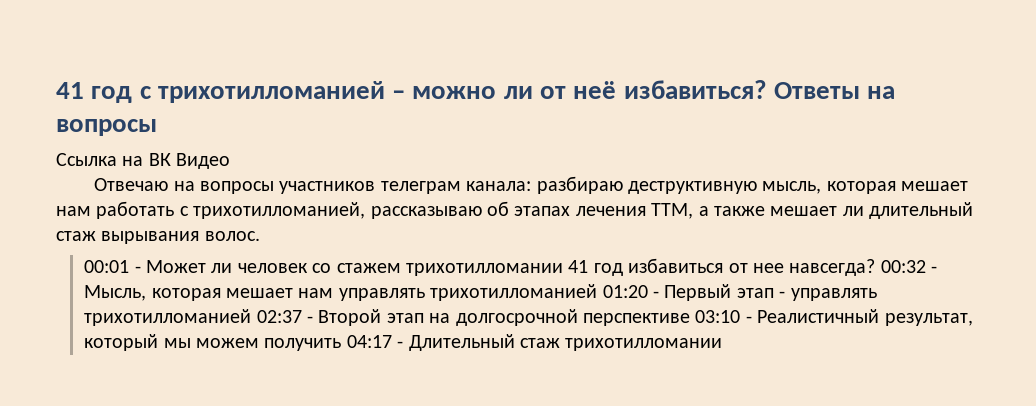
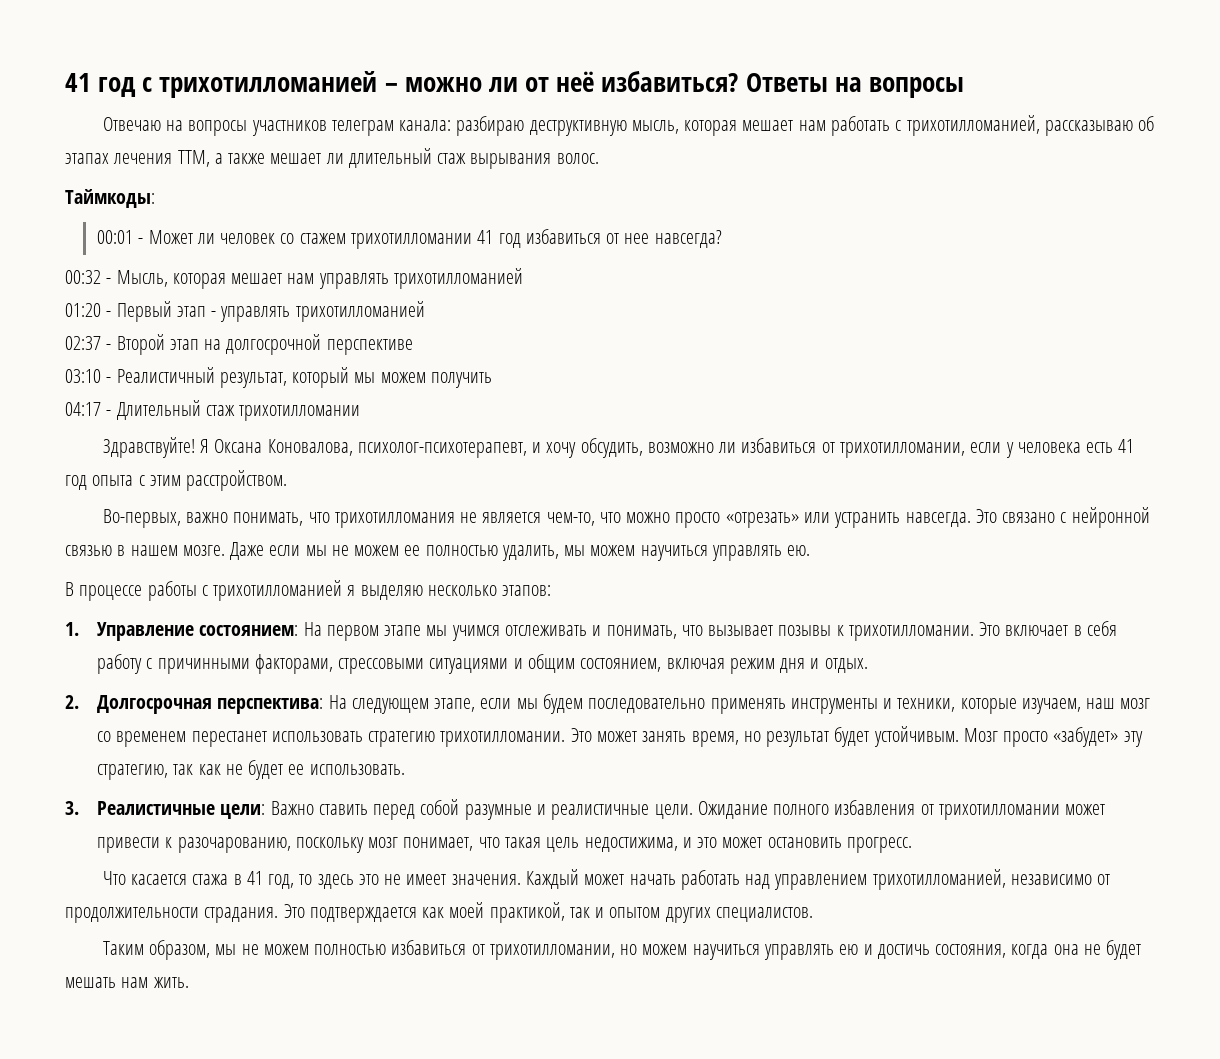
[56,153,231,169] // Ссылка на ВК Видео -> (964, 87) none
(260, 236) none -> [65,189,155,208] // Таймкоды:
(876, 267) none -> (722, 239) //
(598, 292) none -> (523, 278) //
(252, 317) none -> (425, 311) //
(690, 319) none -> (413, 347) //
(342, 344) none -> (492, 380) //
(723, 344) none -> [102,437,1135,458] [65,470,288,491] [102,507,1150,528] [65,542,811,561] [65,580,552,601] [65,621,1117,641] [97,654,868,674] [65,694,1151,714] [97,726,1143,747] [97,760,405,780] [65,799,1106,820] [97,837,912,853] [102,869,1111,890] [65,902,813,923] [102,940,1142,960] [65,977,189,988] // Здравствуйте! Я Оксана Коновалова, психолог-психотерапевт, и хочу обсудить, возможно ли избавиться от трихотилломании, если у человека есть 41 год опыта с этим расстройством. // Во-первых, важно понимать, что трихотилломания не является чем-то, что можно просто «отрезать» или устранить навсегда. Это связано с нейронной связью в нашем мозге. Даже если мы не можем ее полностью удалить, мы можем научиться управлять ею. // В процессе работы с трихотилломанией я выделяю несколько этапов: // 1. Управление состоянием: На первом этапе мы учимся отслеживать и понимать, что вызывает позывы к трихотилломании. Это включает в себя работу с причинными факторами, стрессовыми ситуациями и общим состоянием, включая режим дня и отдых. // 2. Долгосрочная перспектива: На следующем этапе, если мы будем последовательно применять инструменты и техники, которые изучаем, наш мозг со временем перестанет использовать стратегию трихотилломании. Это может занять время, но результат будет устойчивым. Мозг просто «забудет» эту стратегию, так как не будет ее использовать. // 3. Реалистичные цели: Важно ставить перед собой разумные и реалистичные цели. Ожидание полного избавления от трихотилломании может привести к разочарованию, поскольку мозг понимает, что такая цель недостижима, и это может остановить прогресс. // Что касается стажа в 41 год, то здесь это не имеет значения. Каждый может начать работать над управлением трихотилломанией, независимо от продолжительности страдания. Это подтверждается как моей практикой, так и опытом других специалистов. // Таким образом, мы не можем полностью избавиться от трихотилломании, но можем научиться управлять ею и достичь состояния, когда она не будет мешать нам жить.

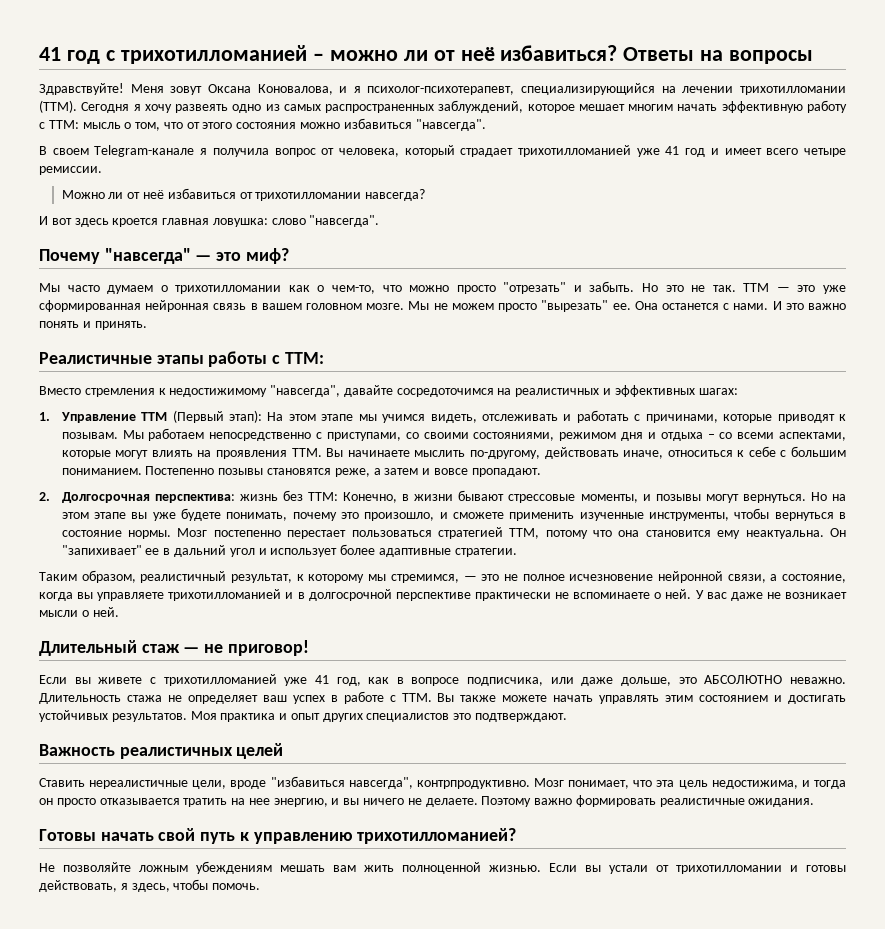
[102,115,1155,136] [65,148,599,169] [65,189,155,208] [97,229,650,249] Отвечаю на вопросы участников телеграм канала: разбираю деструктивную мысль, которая мешает нам работать с трихотилломанией, рассказываю об этапах лечения ТТМ, а также мешает ли длительный стаж вырывания волос. // Таймкоды: // 00:01 - Может ли человек со стажем трихотилломании 41 год избавиться от нее -> [39,83,846,95] [39,100,847,113] [39,118,486,131] [39,145,847,157] [39,166,102,175] [61,188,362,201] Здравствуйте! Меня зовут Оксана Коновалова, и я психолог-психотерапевт, специализирующийся на лечении трихотилломании (ТТМ). Сегодня я хочу развеять одно из самых распространенных заблуждений, которое мешает многим начать эффективную работу с ТТМ: мысль о том, что от этого состояния можно избавиться "навсегда". // В своем Telegram-канале я получила вопрос от человека, который страдает трихотилломанией уже 41 год и имеет всего четыре ремиссии. // Можно ли от неё избавиться от трихотилломании
[65,268,523,289] [65,301,425,322] [65,334,413,355] [65,367,492,388] [65,400,361,421] [102,437,1135,458] [65,470,288,491] [102,507,1150,528] [65,542,811,561] [65,580,552,601] [65,622,379,641] 00:32 - Мысль, которая мешает нам управлять трихотилломанией // 01:20 - Первый этап - управлять трихотилломанией // 02:37 - Второй этап на долгосрочной перспективе // 03:10 - Реалистичный результат, который мы можем получить // 04:17 - Длительный стаж трихотилломании // Здравствуйте! Я Оксана Коновалова, психолог-психотерапевт, и хочу обсудить, возможно ли избавиться от трихотилломании, если у человека есть 41 год опыта с этим расстройством. // Во-первых, важно понимать, что трихотилломания не является чем-то, что можно просто «отрезать» или устранить навсегда. Это связано с нейронной связью в нашем мозге. Даже если мы не можем ее полностью удалить, мы можем научиться управлять ею. // В процессе работы с трихотилломанией я выделяю несколько этапов: // 1. Управление состоянием: На первом -> [39,215,380,227] [39,248,289,264] [39,281,846,294] [39,300,847,312] [39,321,147,330] [39,351,324,367] [39,385,738,397] [39,410,316,423] И вот здесь кроется главная ловушка: слово "навсегда". // Почему "навсегда" — это миф? // Мы часто думаем о трихотилломании как о чем-то, что можно просто "отрезать" и забыть. Но это не так. ТТМ — это уже сформированная нейронная связь в вашем головном мозге. Мы не можем просто "вырезать" ее. Она останется с нами. И это важно понять и принять. // Реалистичные этапы работы с ТТМ: // Вместо стремления к недостижимому "навсегда", давайте сосредоточимся на реалистичных и эффективных шагах: // 1. Управление ТТМ (Первый этап): На этом
(500, 633) none -> [430,414,477,423] видеть,
[606,621,1117,641] [97,654,868,674] [65,694,1151,714] [97,726,1143,747] [97,760,405,780] [65,799,1106,820] [97,837,399,853] понимать, что вызывает позывы к трихотилломании. Это включает в себя работу с причинными факторами, стрессовыми ситуациями и общим состоянием, включая режим дня и отдых. // 2. Долгосрочная перспектива: На следующем этапе, если мы будем последовательно применять инструменты и техники, которые изучаем, наш мозг со временем перестанет использовать стратегию трихотилломании. Это может занять время, но результат будет устойчивым. Мозг просто «забудет» эту стратегию, так как не будет ее использовать. // 3. Реалистичные цели: Важно ставить перед собой разумные и реалистичные цели. Ожидание полного избавления от трихотилломании может привести к разочарованию, поскольку мозг -> [576,410,846,423] [61,428,847,441] [61,446,846,459] [61,466,541,477] [39,490,846,503] [61,508,846,521] [61,527,847,539] [61,544,517,557] [39,570,846,583] [39,589,847,601] [39,607,119,617] [39,640,309,656] [39,674,846,686] [39,691,847,704] [39,710,568,722] [39,743,284,759] [39,776,564,789] работать с причинами, которые приводят к позывам. Мы работаем непосредственно с приступами, со своими состояниями, режимом дня и отдыха – со всеми аспектами, которые могут влиять на проявления ТТМ. Вы начинаете мыслить по-другому, действовать иначе, относиться к себе с большим пониманием. Постепенно позывы становятся реже, а затем и вовсе пропадают. // 2. Долгосрочная перспектива: жизнь без ТТМ: Конечно, в жизни бывают стрессовые моменты, и позывы могут вернуться. Но на этом этапе вы уже будете понимать, почему это произошло, и сможете применить изученные инструменты, чтобы вернуться в состояние нормы. Мозг постепенно перестает пользоваться стратегией ТТМ, потому что она становится ему неактуальна. Он "запихивает" ее в дальний угол и использует более адаптивные стратегии. // Таким образом, реалистичный результат, к которому мы стремимся, — это не полное исчезновение нейронной связи, а состояние, когда вы управляете трихотилломанией и в долгосрочной перспективе практически не вспоминаете о ней. У вас даже не возникает мысли о ней. // Длительный стаж — не приговор! // Если вы живете с трихотилломанией уже 41 год, как в вопросе подписчика, или даже дольше, это АБСОЛЮТНО неважно. Длительность стажа не определяет ваш успех в работе с ТТМ. Вы также можете начать управлять этим состоянием и достигать устойчивых результатов. Моя практика и опыт других специалистов это подтверждают. // Важность реалистичных целей // Ставить нереалистичные цели, вроде "избавиться навсегда", контрпродуктивно. Мозг
[504,837,541,848] такая -> [656,780,675,787] эта
[697,837,912,853] [102,869,1111,890] [65,902,813,923] [102,940,1142,960] [65,977,189,988] это может остановить прогресс. // Что касается стажа в 41 год, то здесь это не имеет значения. Каждый может начать работать над управлением трихотилломанией, независимо от продолжительности страдания. Это подтверждается как моей практикой, так и опытом других специалистов. // Таким образом, мы не можем полностью избавиться от трихотилломании, но можем научиться управлять ею и достичь состояния, когда она не будет мешать нам жить. -> [813,780,846,789] [39,795,815,807] [39,828,517,844] [39,861,846,874] [39,879,261,892] тогда он просто отказывается тратить на нее энергию, и вы ничего не делаете. Поэтому важно формировать реалистичные ожидания. // Готовы начать свой путь к управлению трихотилломанией? // Не позволяйте ложным убеждениям мешать вам жить полноценной жизнью. Если вы устали от трихотилломании и готовы действовать, я здесь, чтобы помочь.

